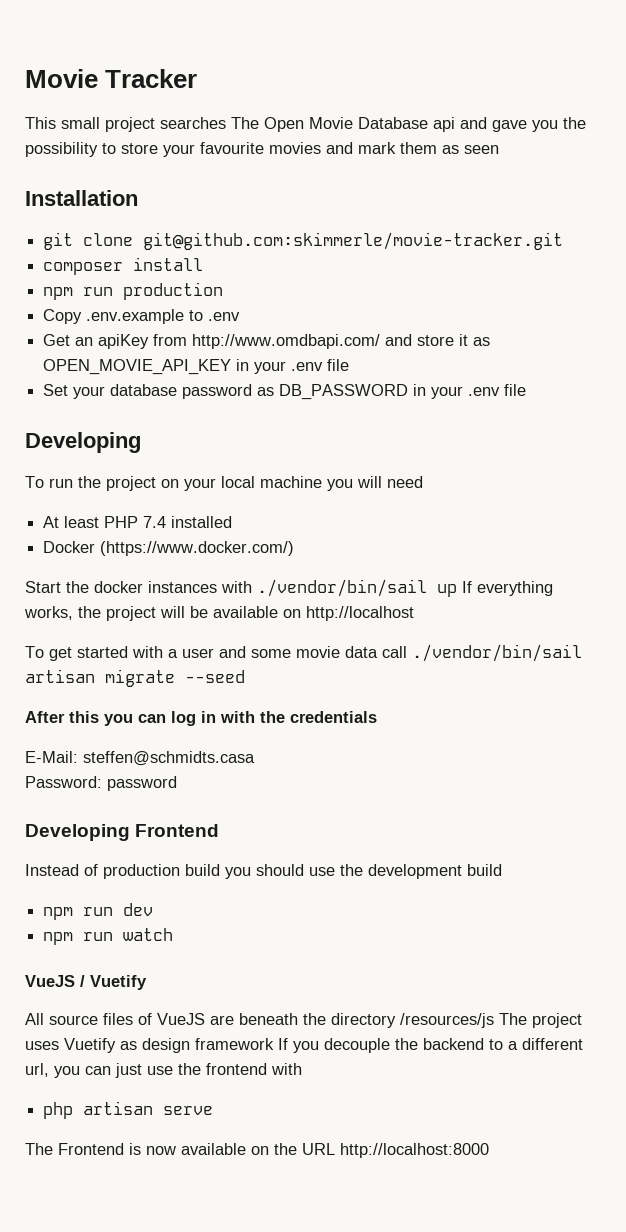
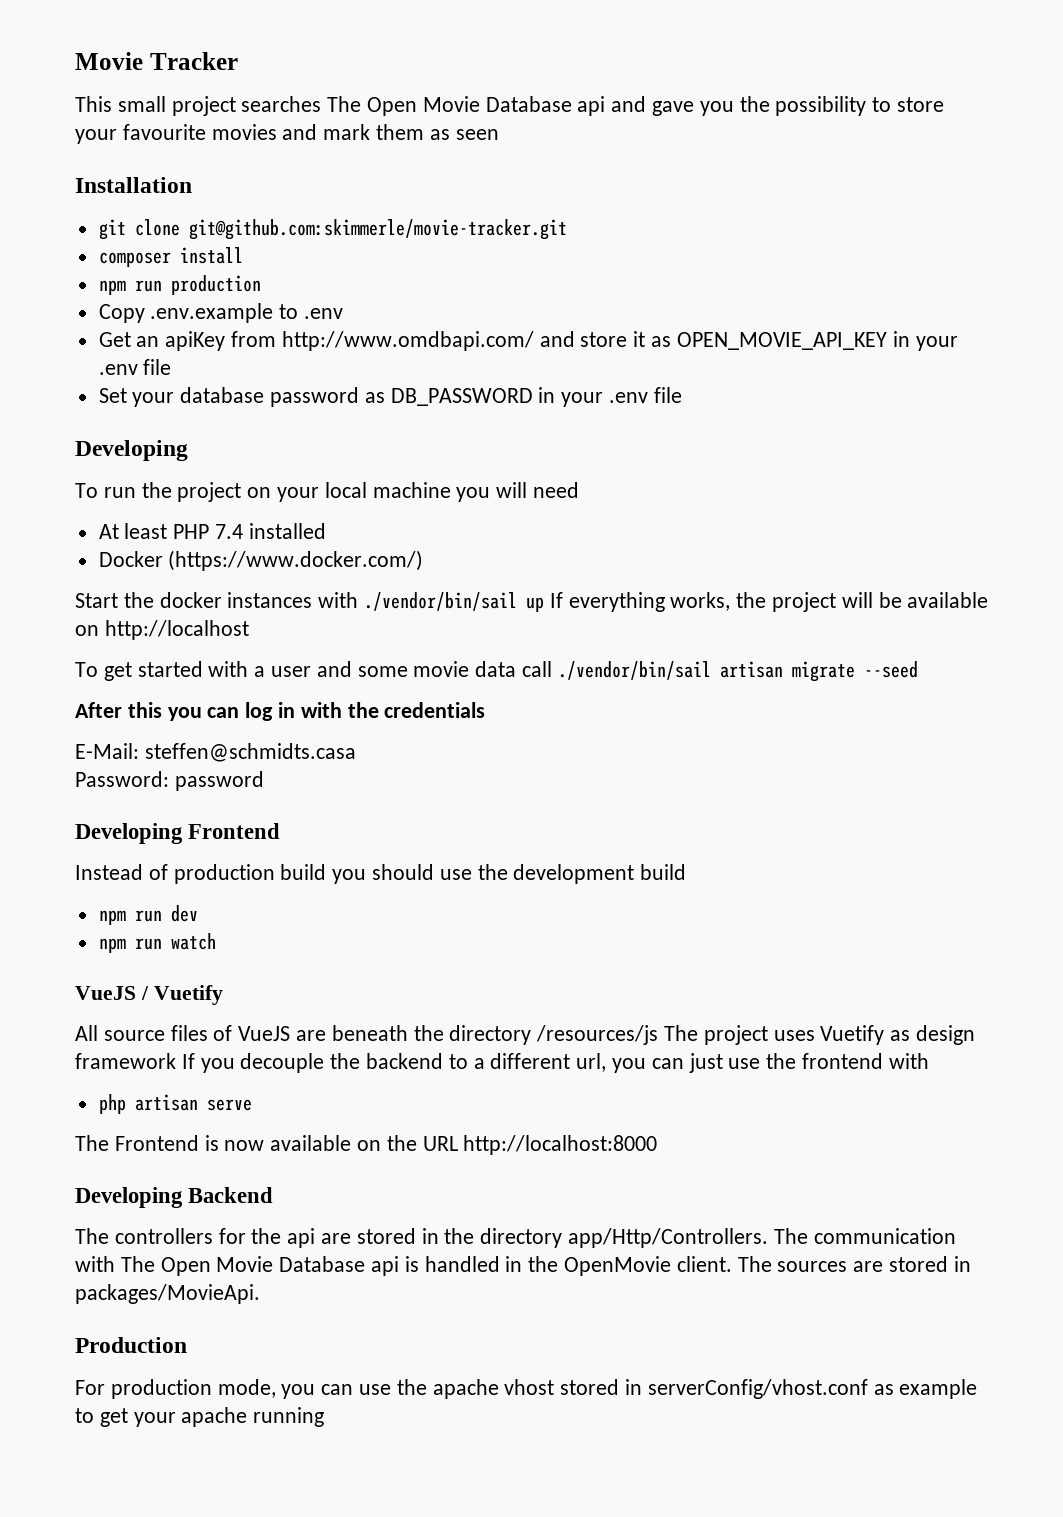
(489, 1150) none -> [75,1187,274,1208] [75,1228,956,1248] [75,1256,971,1276] [75,1284,260,1304] [75,1337,187,1353] [75,1379,978,1399] [75,1407,325,1427] // Developing Backend // The controllers for the api are stored in the directory app/Http/Controllers. The communication with The Open Movie Database api is handled in the OpenMovie client. The sources are stored in packages/MovieApi. // Production // For production mode, you can use the apache vhost stored in serverConfig/vhost.conf as example to get your apache running

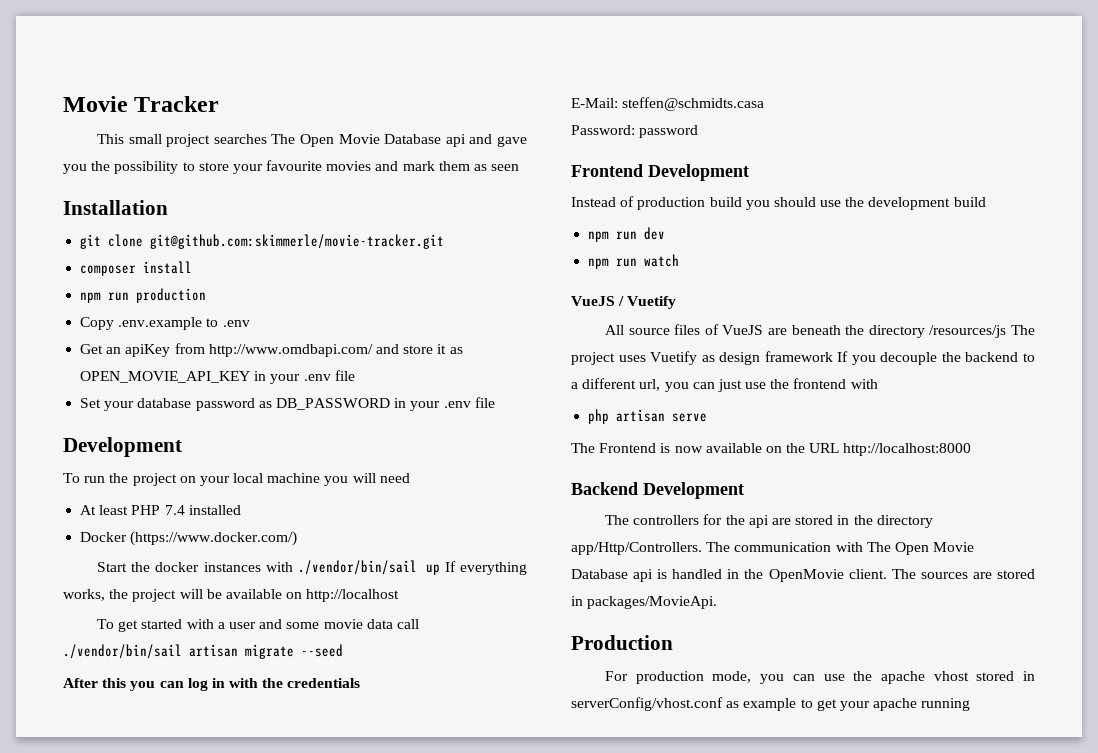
[75,440,188,461] Developing -> [63,437,182,457] Development
[75,823,281,844] Developing Frontend -> [571,164,749,181] Frontend Development
[75,1187,183,1208] Developing -> (972, 449) none
(274, 1195) none -> [643,482,744,499] Development

